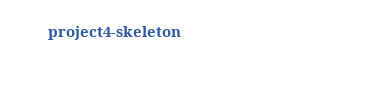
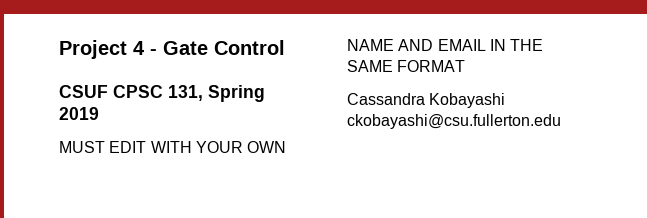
[48,26,181,40] project4-skeleton -> [59,40,285,59] [59,85,265,102] [59,107,99,120] [59,141,287,153] [347,39,544,51] [347,60,466,72] [347,93,506,108] [347,114,561,129] Project 4 - Gate Control // CSUF CPSC 131, Spring 2019 // MUST EDIT WITH YOUR OWN NAME AND EMAIL IN THE SAME FORMAT // Cassandra Kobayashi ckobayashi@csu.fullerton.edu

